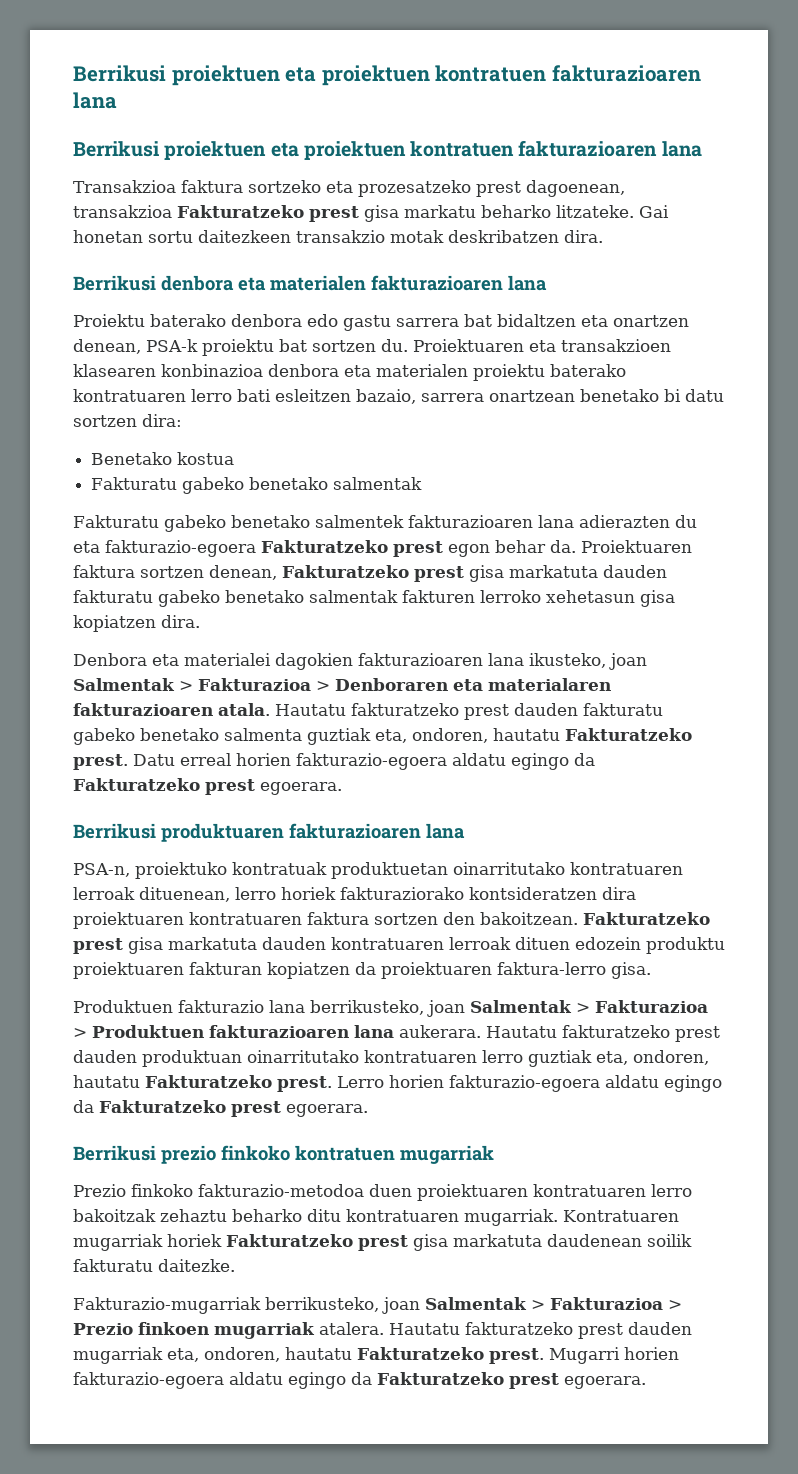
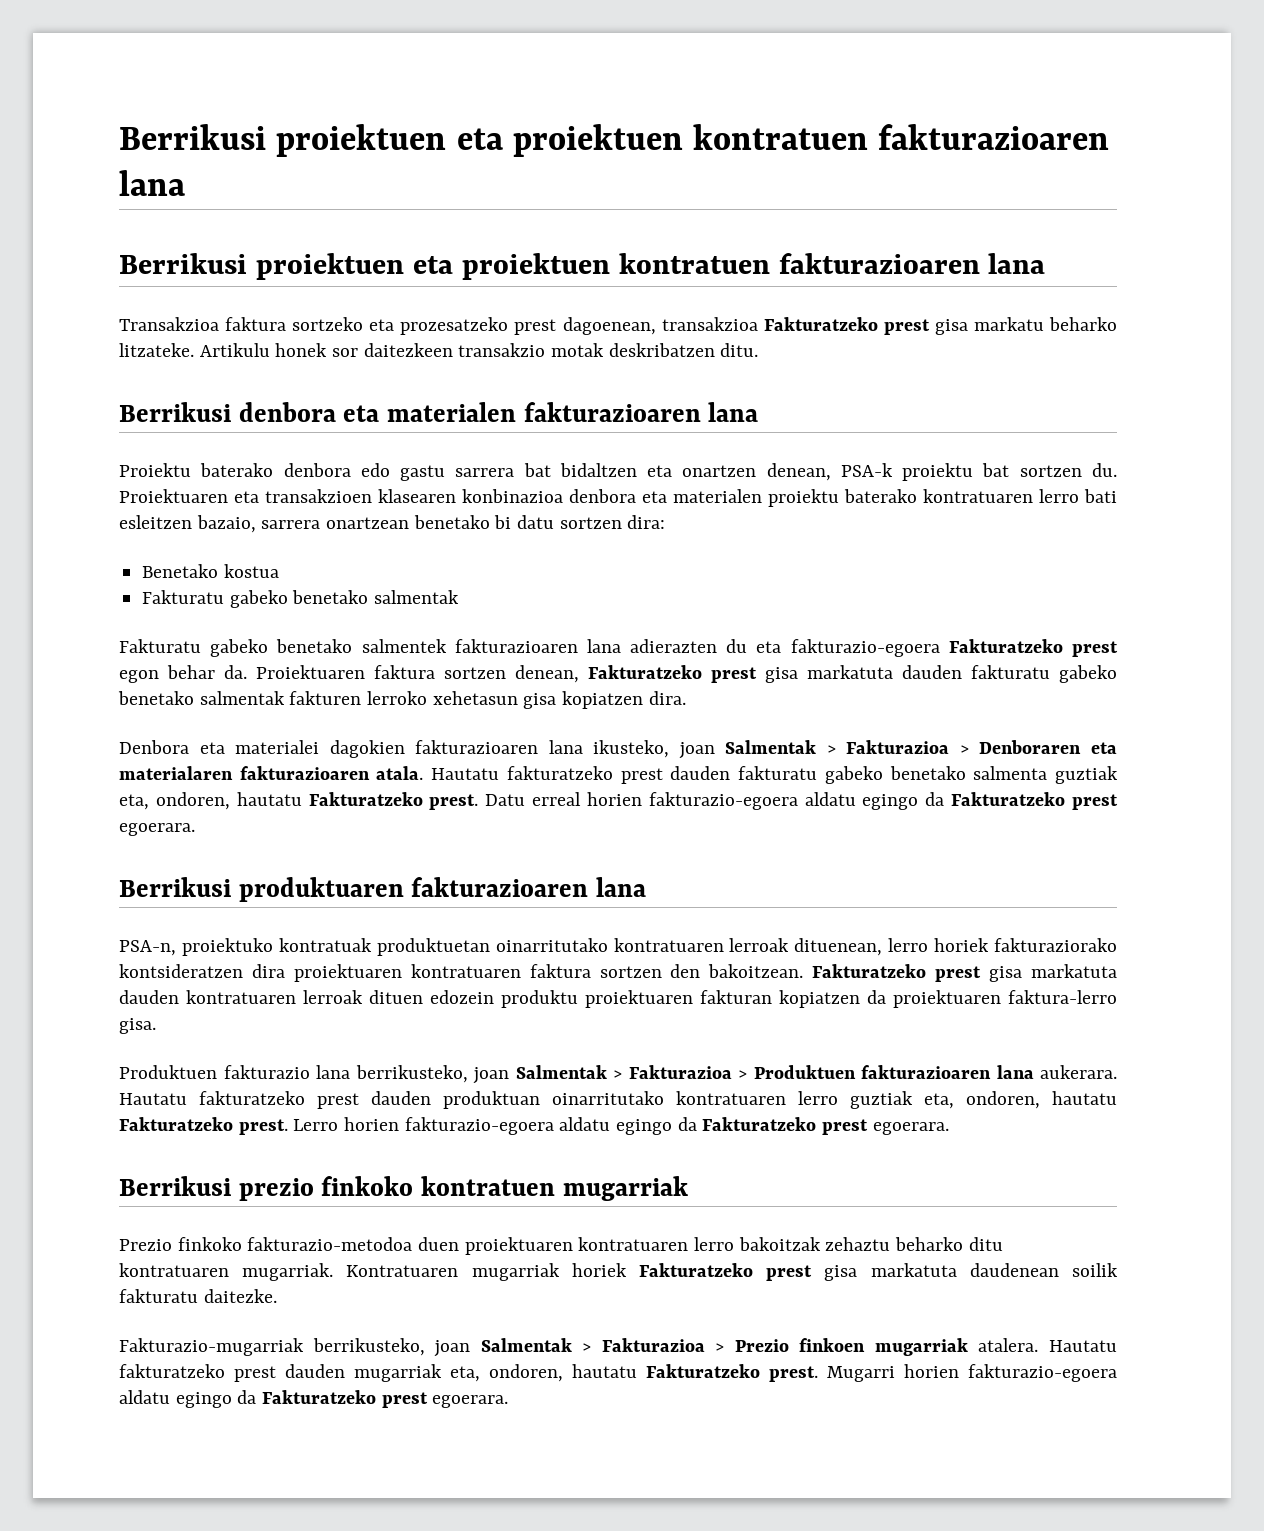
[638,205,669,218] [73,230,193,243] Gai honetan sortu -> [199,343,359,357] Artikulu honek sor
[564,230,603,243] dira. -> [720,343,759,357] ditu.

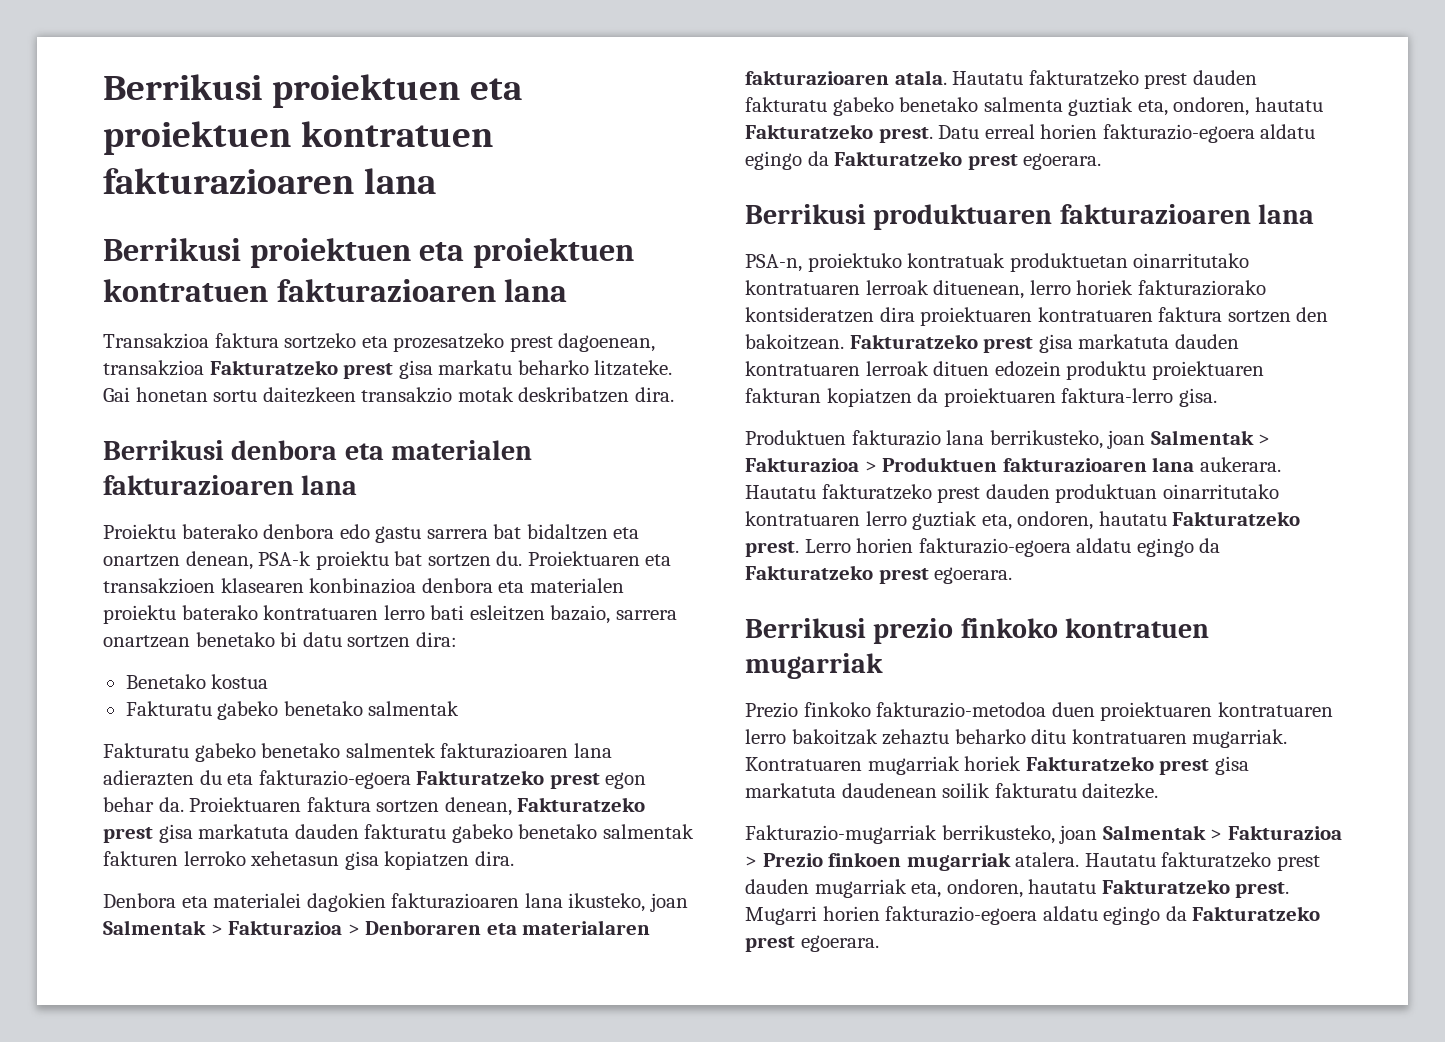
[199,343,359,357] Artikulu honek sor -> [103,387,258,402] Gai honetan sortu
[720,343,759,357] ditu. -> [634,387,674,402] dira.

